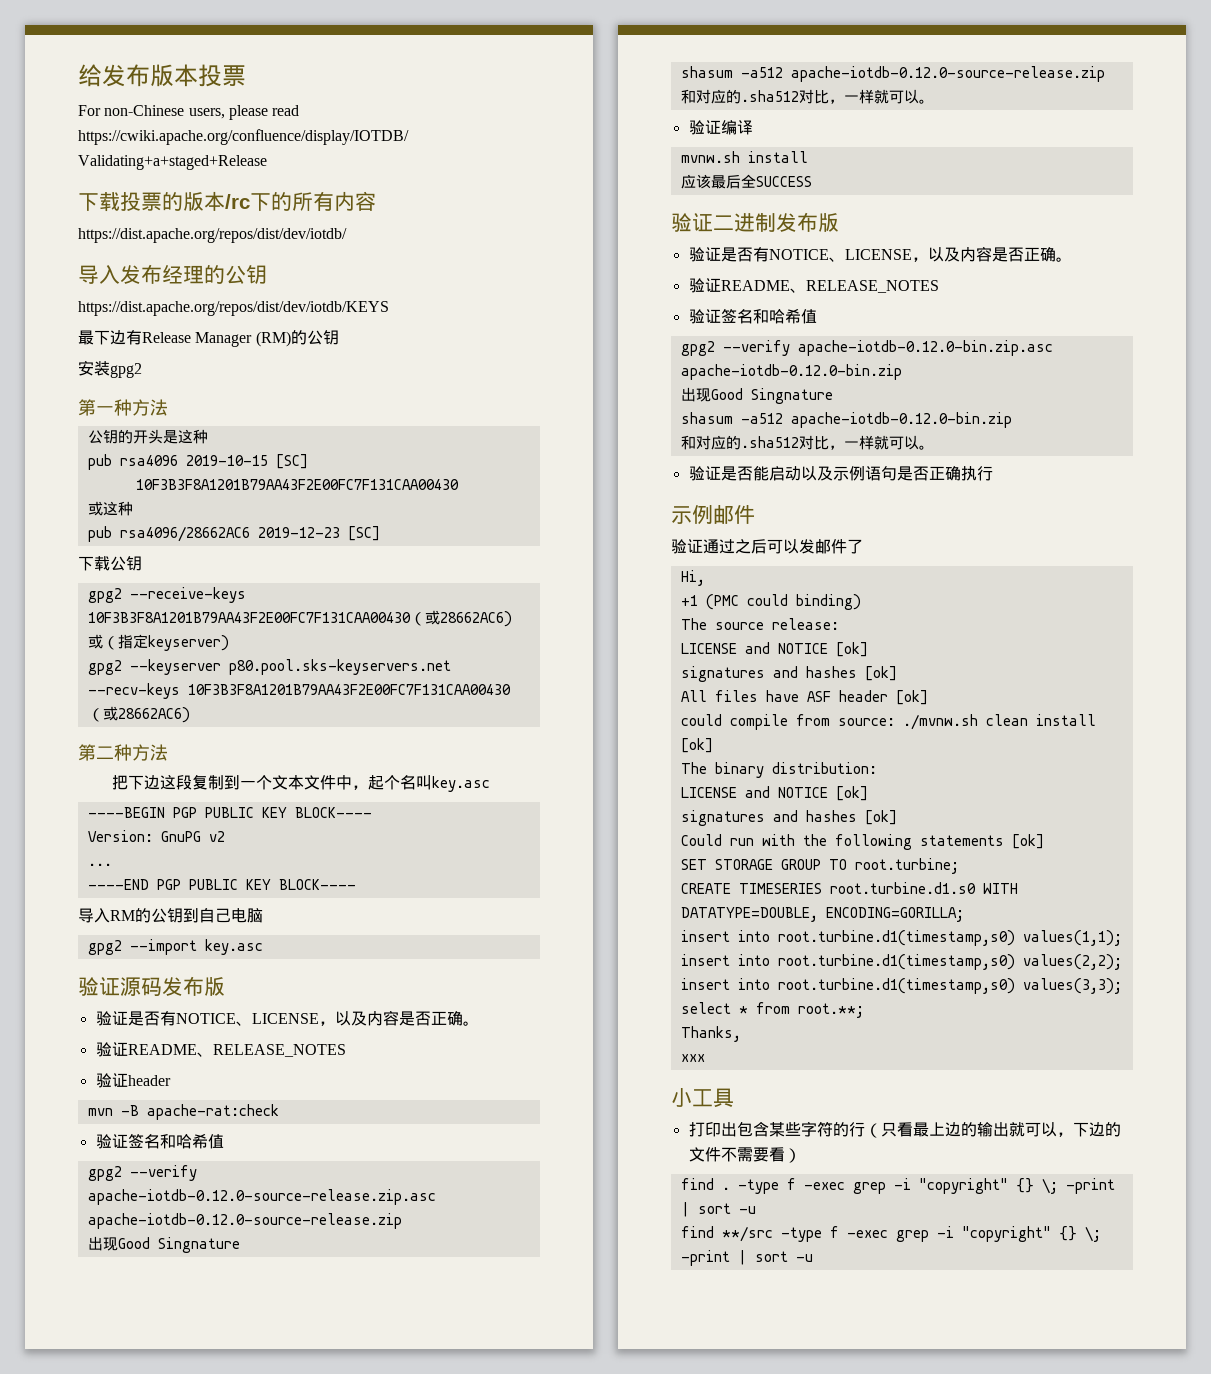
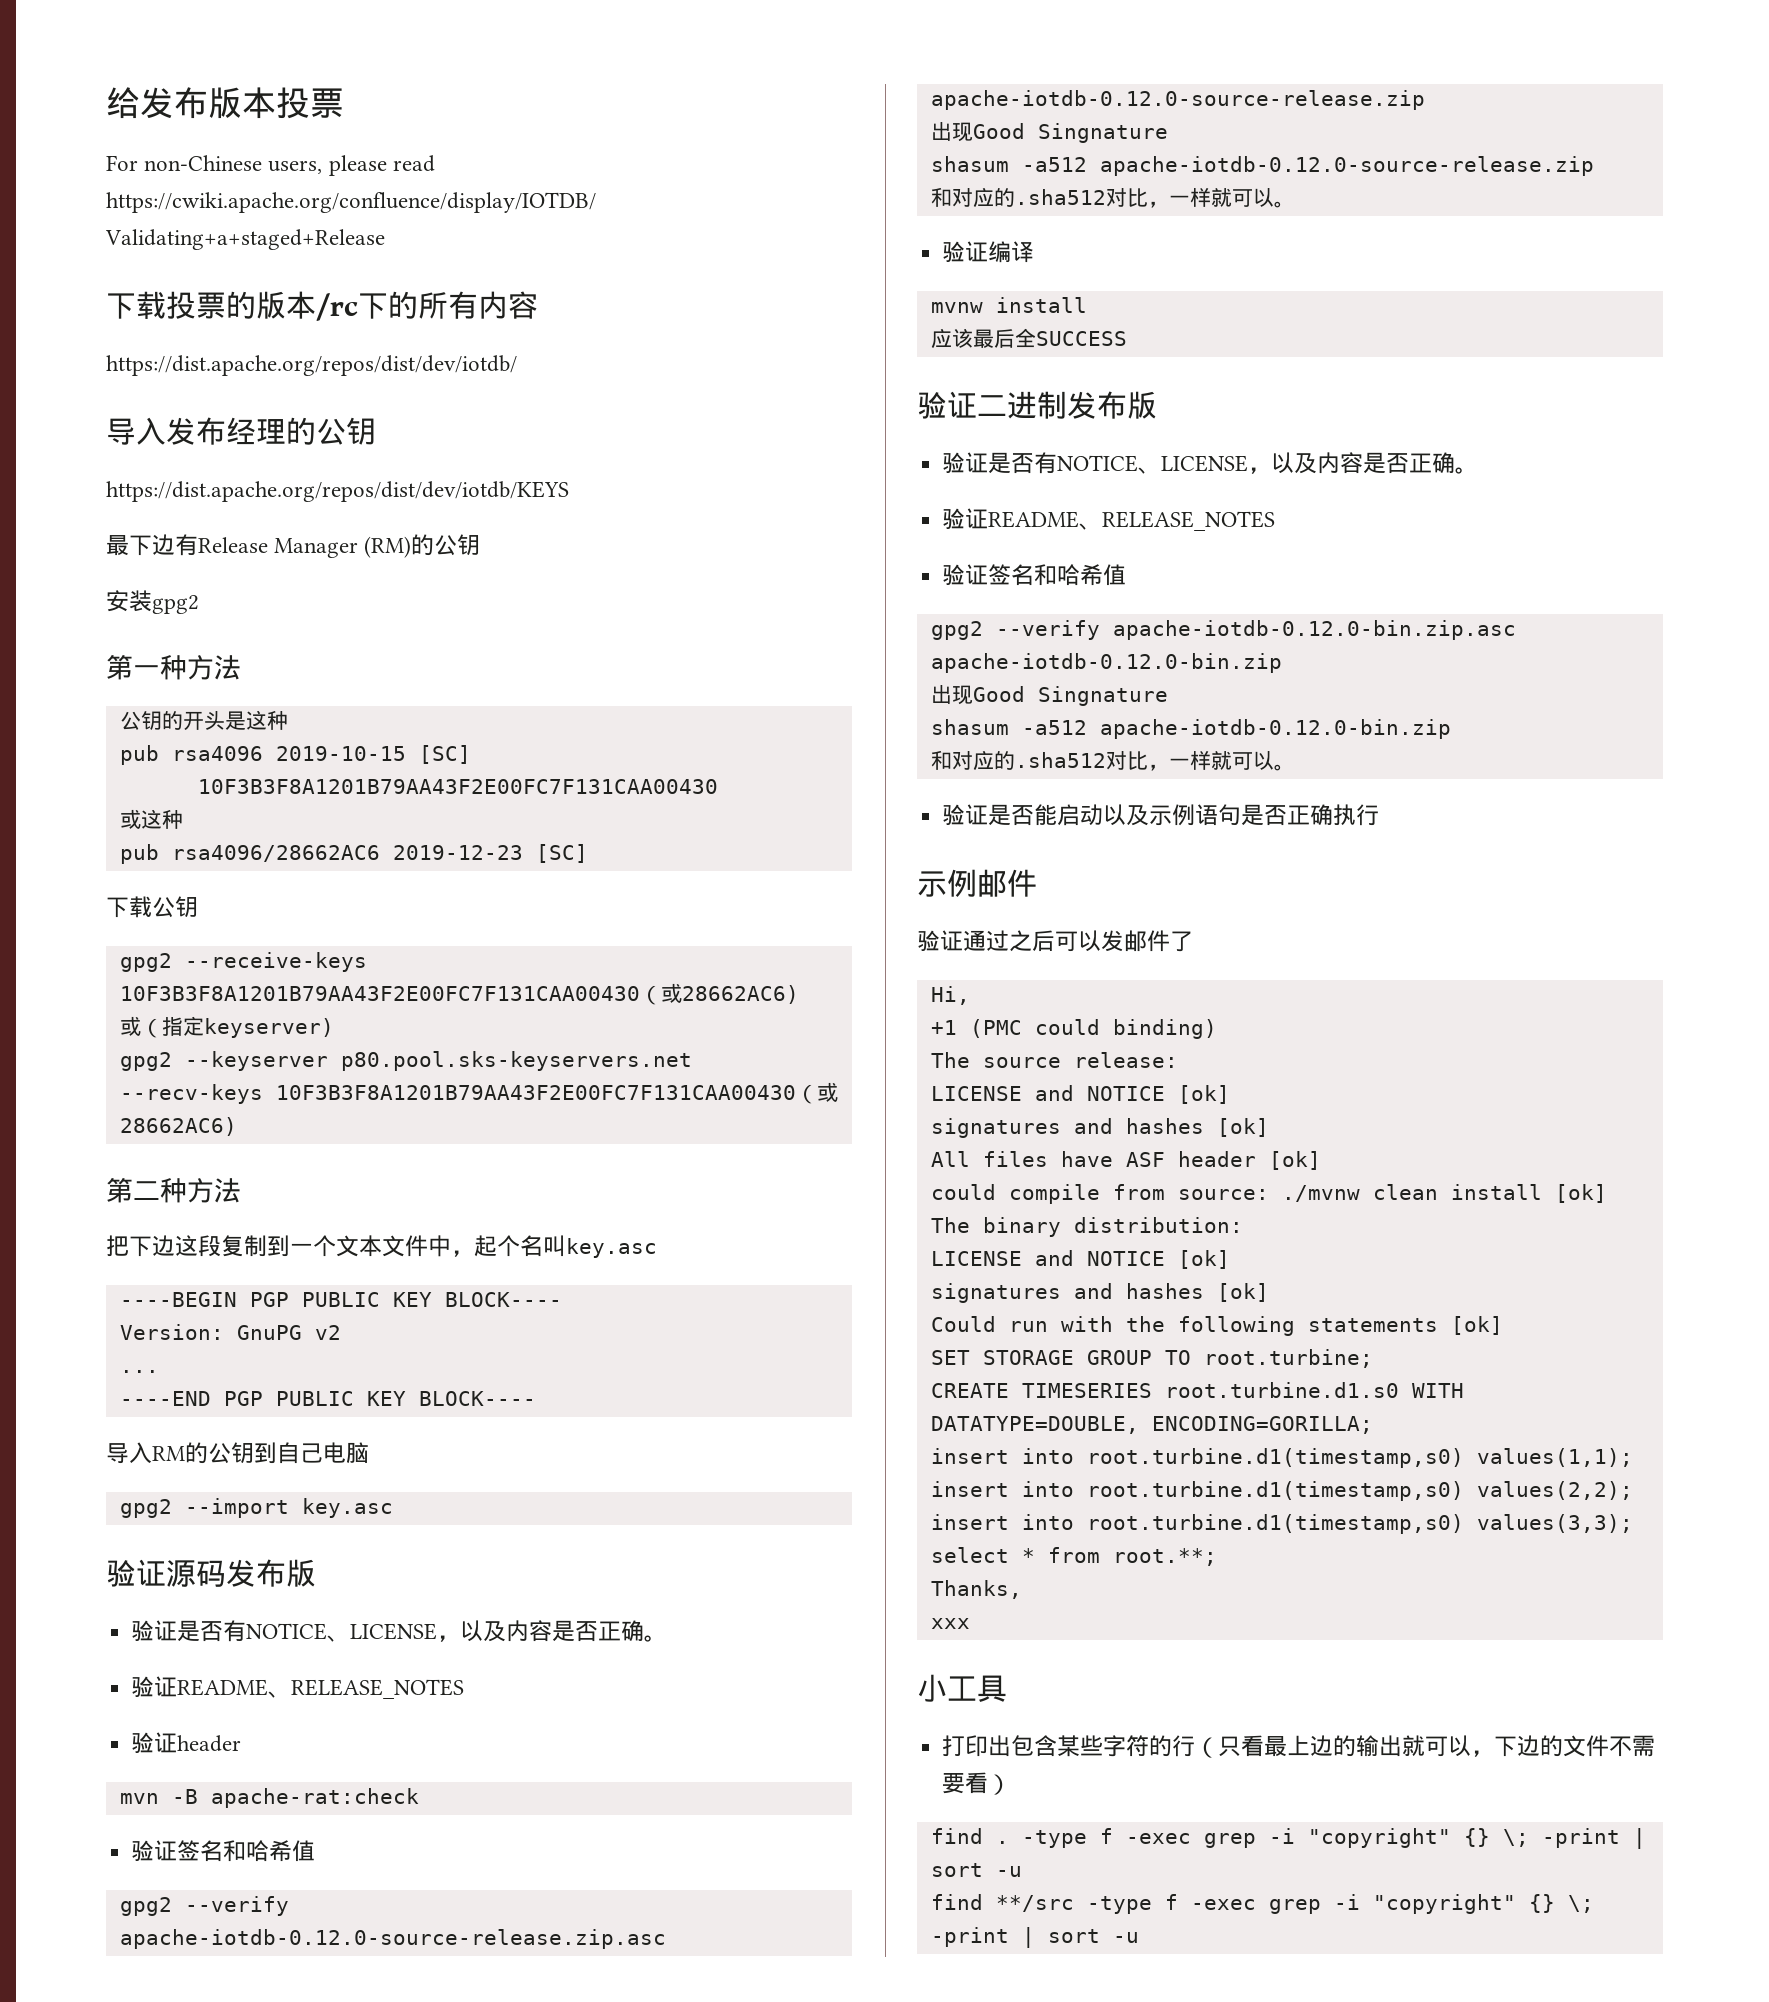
[680,151,740,163] mvnw.sh -> [930,302,983,313] mvnw
[902,714,978,730] ./mvnw.sh -> [1281,1185,1360,1202] ./mvnw

